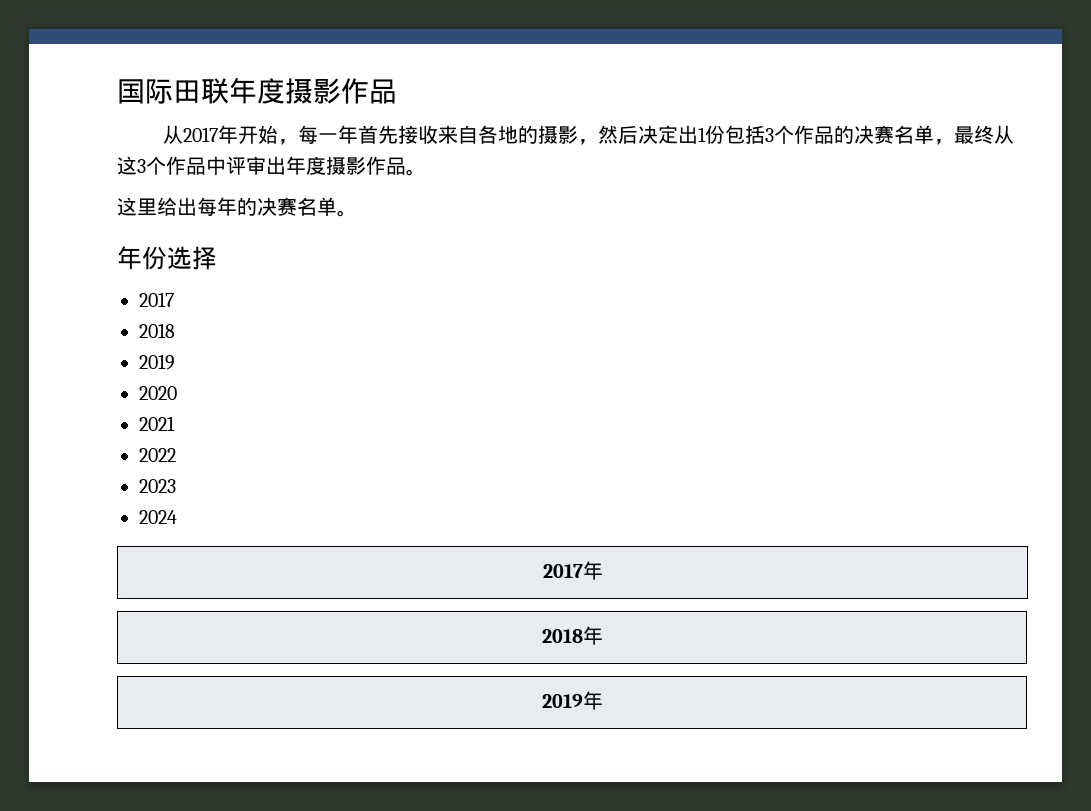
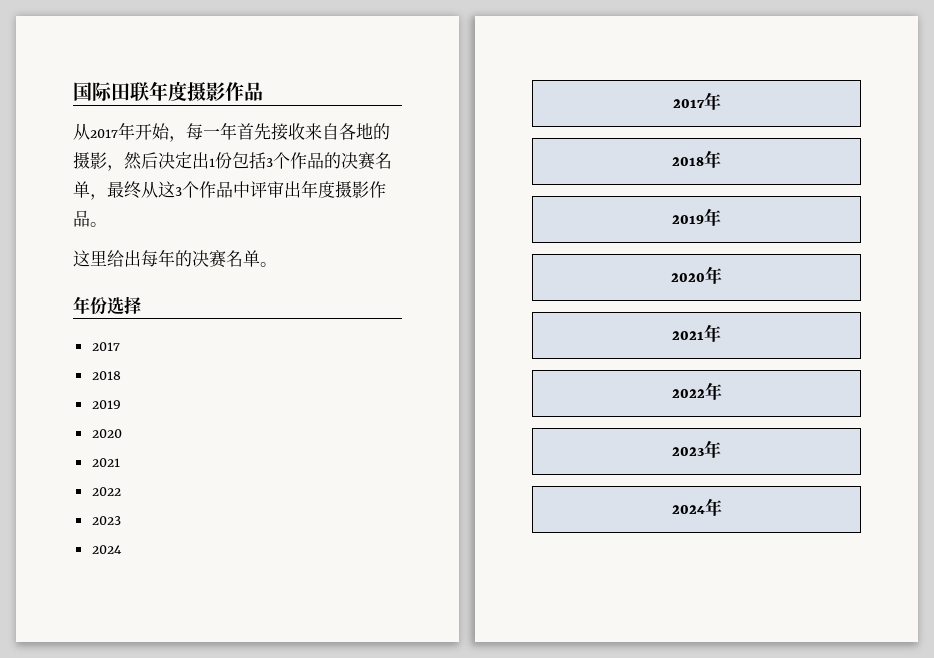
(603, 700) none -> [671,266,722,284] [672,324,721,342] [671,382,722,400] [672,440,721,458] [671,498,722,516] // 2020年 // 2021年 // 2022年 // 2023年 // 2024年

